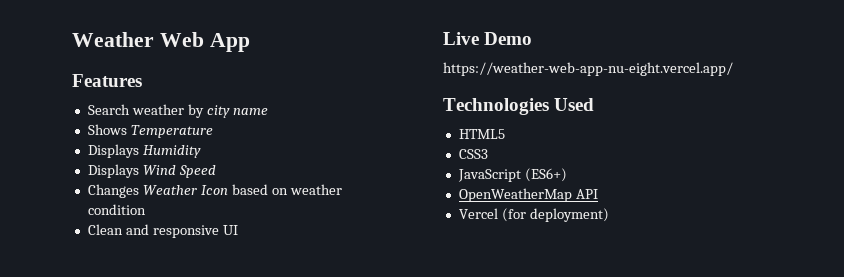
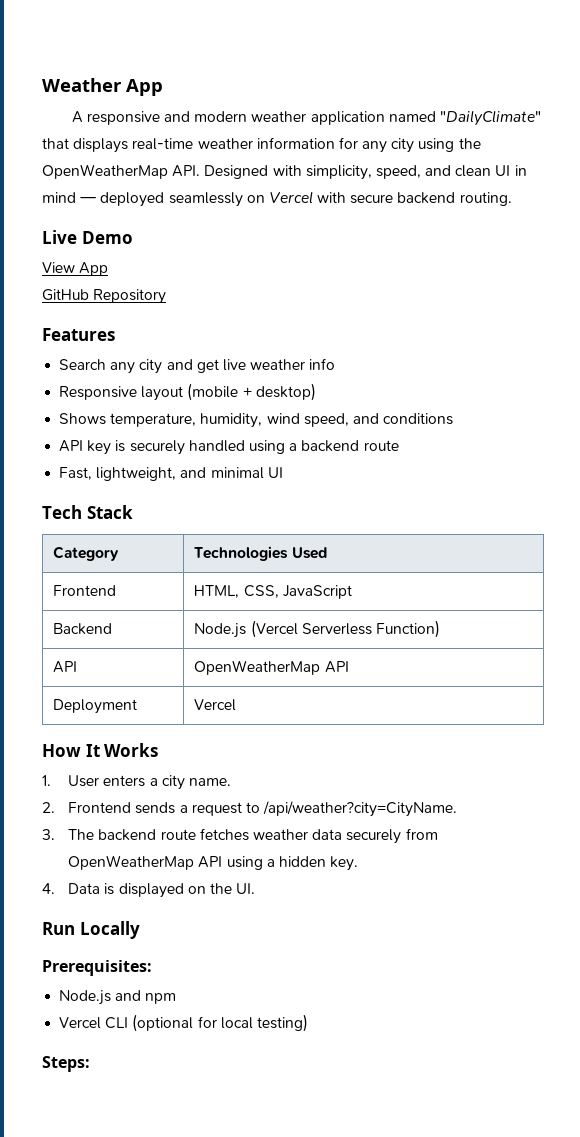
[72,32,250,52] [72,74,142,87] [87,104,268,118] [87,124,213,138] [87,144,201,158] [87,164,216,178] [87,184,342,198] [87,204,146,215] [87,224,238,238] [443,32,533,45] [443,62,733,76] [443,98,595,115] [458,129,505,139] [458,149,488,159] [457,168,567,182] [458,188,598,202] [458,208,609,222] Weather Web App // Features // Search weather by city name // Shows Temperature // Displays Humidity // Displays Wind Speed // Changes Weather Icon based on weather condition // Clean and responsive UI // Live Demo // https://weather-web-app-nu-eight.vercel.app/ // Technologies Used // HTML5 // CSS3 // JavaScript (ES6+) // OpenWeatherMap API // Vercel (for deployment) -> [42,78,163,96] [71,110,541,126] [42,137,481,153] [42,164,527,180] [42,191,512,207] [42,230,133,244] [42,262,109,276] [42,289,167,304] [42,328,115,341] [59,358,336,374] [59,383,316,401] [59,413,454,428] [59,440,399,455] [59,467,283,481] [42,505,133,519] [53,546,120,561] [194,546,327,561] [53,585,117,596] [194,585,352,599] [53,623,113,635] [194,620,441,638] [53,661,78,673] [194,660,349,675] [53,699,138,714] [194,699,237,711] [42,743,159,757] [42,775,231,790] [42,801,458,817] [42,828,438,844] [68,855,359,871] [42,883,256,898] [42,921,140,939] [42,960,152,976] [59,990,177,1005] [59,1014,308,1032] [42,1056,90,1072] Weather App // A responsive and modern weather application named "DailyClimate" that displays real-time weather information for any city using the OpenWeatherMap API. Designed with simplicity, speed, and clean UI in mind — deployed seamlessly on Vercel with secure backend routing. // Live Demo // View App // GitHub Repository // Features // Search any city and get live weather info // Responsive layout (mobile + desktop) // Shows temperature, humidity, wind speed, and conditions // API key is securely handled using a backend route // Fast, lightweight, and minimal UI // Tech Stack // Category | Technologies Used // Frontend | HTML, CSS, JavaScript // Backend | Node.js (Vercel Serverless Function) // API | OpenWeatherMap API // Deployment | Vercel // How It Works // 1. User enters a city name. // 2. Frontend sends a request to /api/weather?city=CityName. // 3. The backend route fetches weather data securely from OpenWeatherMap API using a hidden key. // 4. Data is displayed on the UI. // Run Locally // Prerequisites: // Node.js and npm // Vercel CLI (optional for local testing) // Steps:

